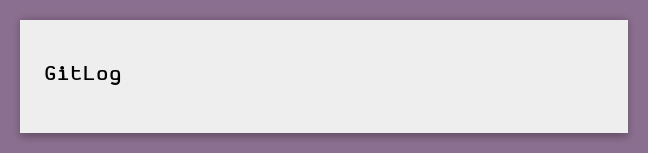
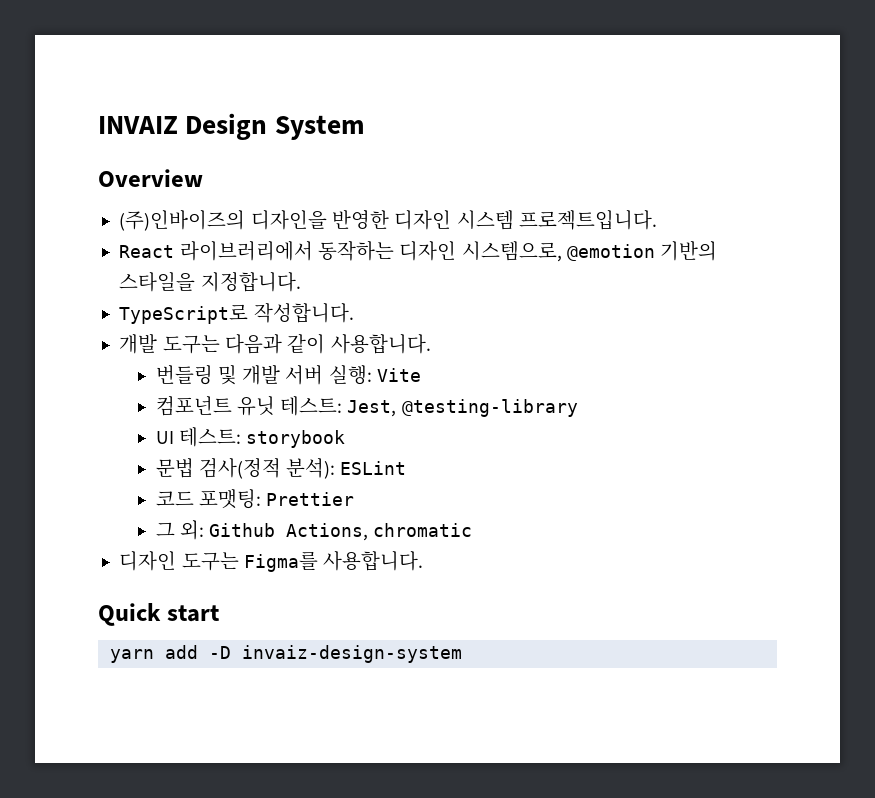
[44,66,122,85] GitLog -> [98,113,365,140] [98,169,203,187] [119,210,657,231] [119,241,718,262] [119,272,301,292] [119,303,354,324] [119,333,431,354] [155,364,421,385] [155,396,578,417] [155,427,346,448] [155,458,407,479] [155,489,355,509] [155,520,473,541] [119,551,424,572] [98,603,219,626] [109,645,462,663] INVAIZ Design System // Overview // (주)인바이즈의 디자인을 반영한 디자인 시스템 프로젝트입니다. // React 라이브러리에서 동작하는 디자인 시스템으로, @emotion 기반의 스타일을 지정합니다. // TypeScript로 작성합니다. // 개발 도구는 다음과 같이 사용합니다. // 번들링 및 개발 서버 실행: Vite // 컴포넌트 유닛 테스트: Jest, @testing-library // UI 테스트: storybook // 문법 검사(정적 분석): ESLint // 코드 포맷팅: Prettier // 그 외: Github Actions, chromatic // 디자인 도구는 Figma를 사용합니다. // Quick start // yarn add -D invaiz-design-system

